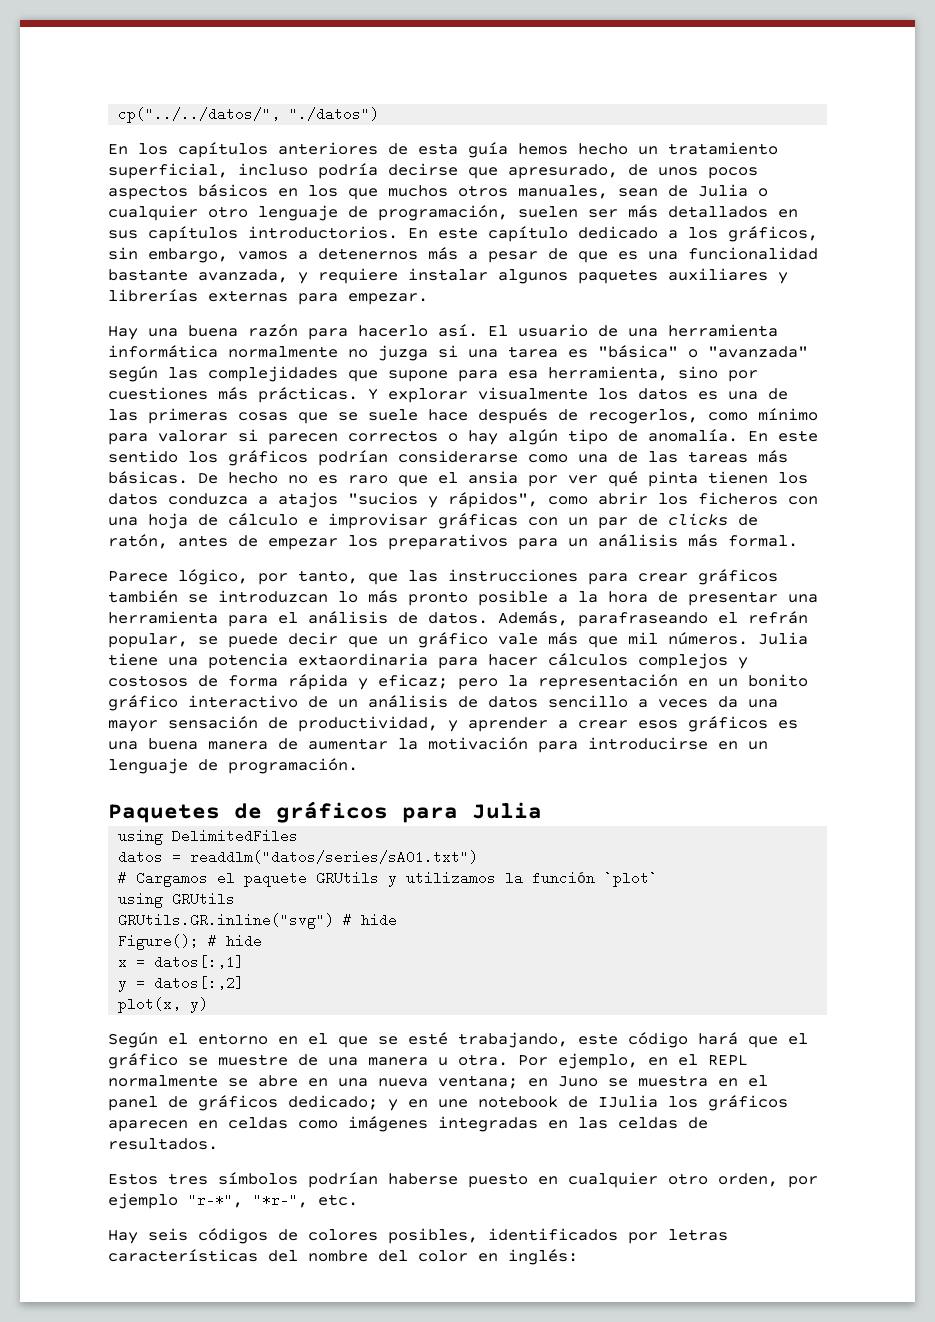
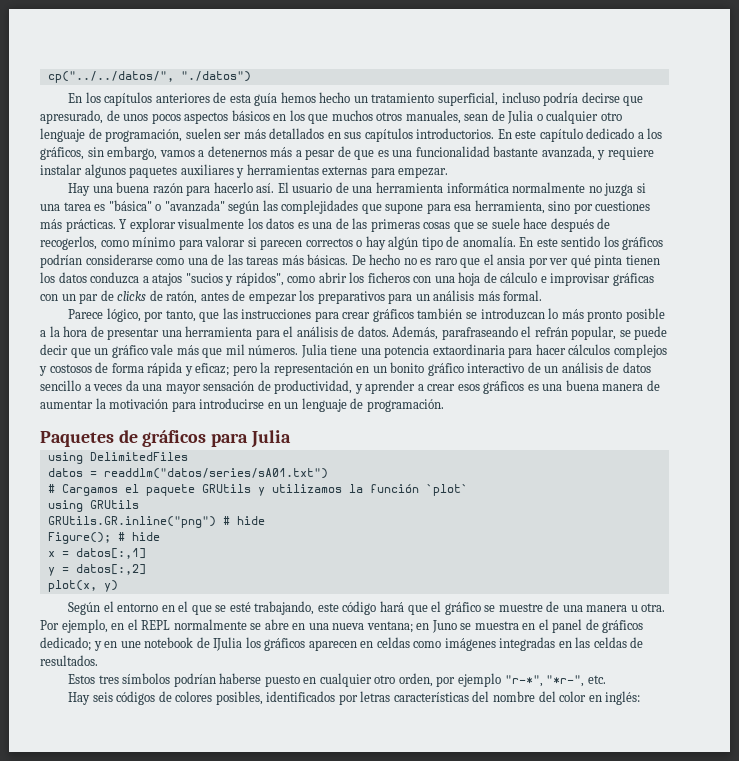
[108,289,198,302] librerías -> [246,164,319,175] herramientas
[118,913,335,929] GRUtils.GR.inline("svg") -> [47,516,216,528] GRUtils.GR.inline("png")

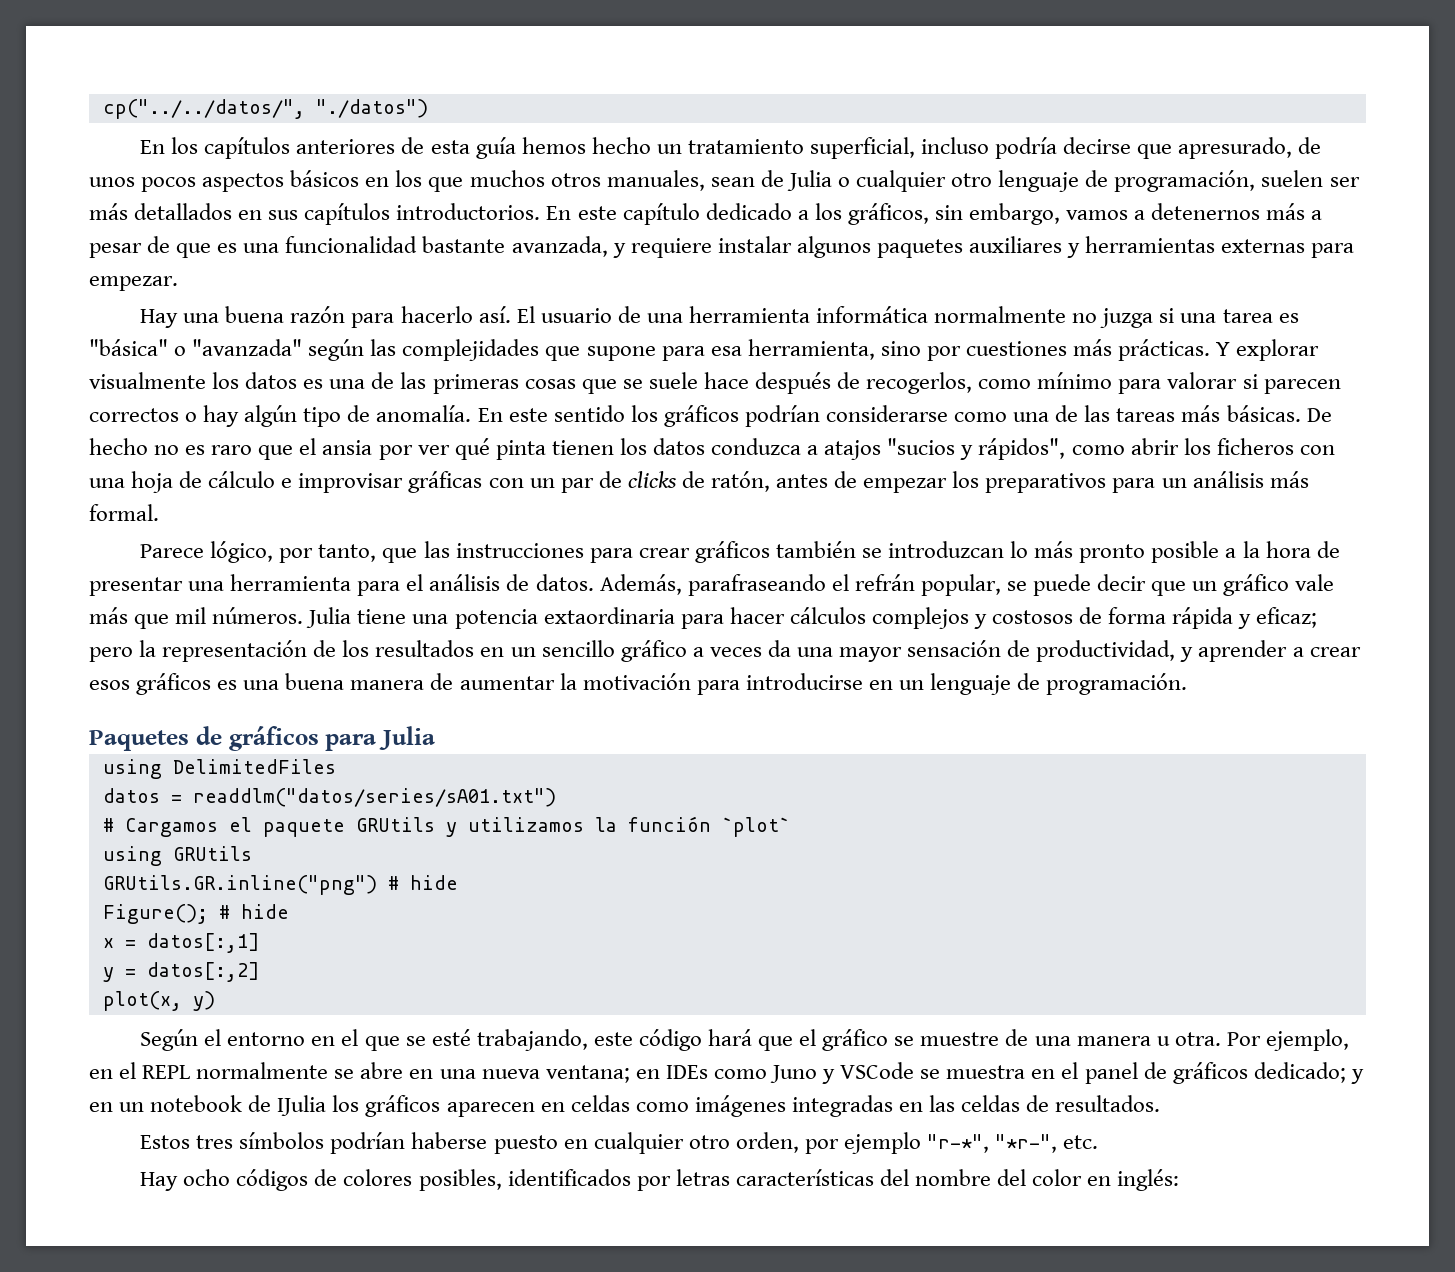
[356,362,651,376] [40,380,81,391] en un bonito gráfico interactivo de un análisis de datos sencillo -> [313,640,687,662] de los resultados en un sencillo gráfico
[431,620,457,633] Juno -> [665,1062,915,1084] IDEs como Juno y VSCode
[120,641,141,648] une -> [119,1102,145,1112] un
[92,692,113,702] seis -> [183,1169,231,1186] ocho

